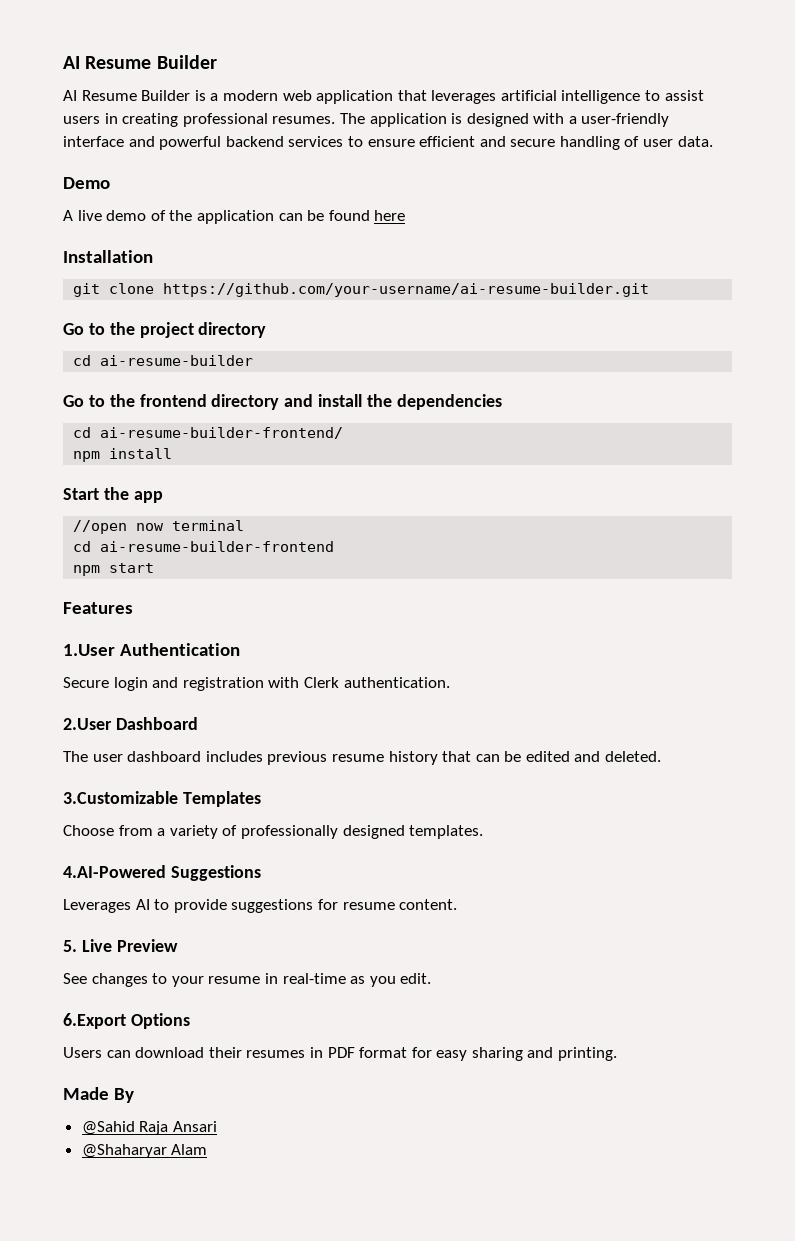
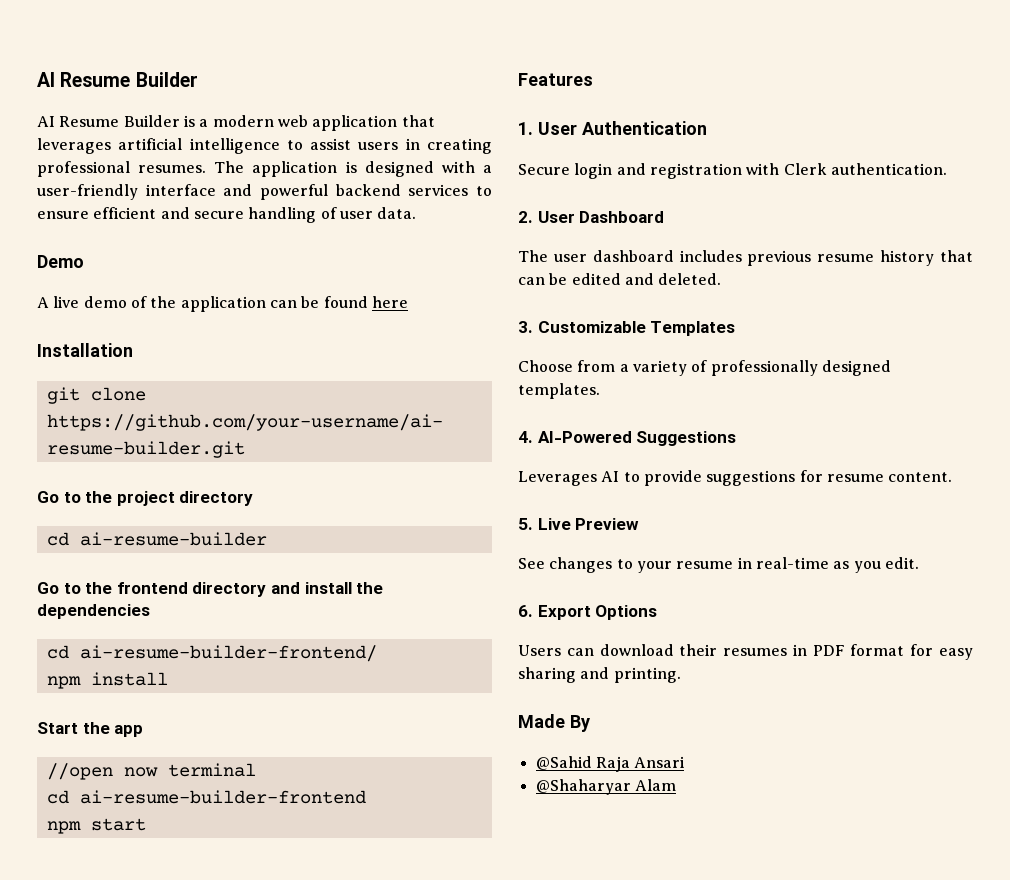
[63,644,115,656] 1.User -> [518,122,577,135] 1. User
[63,718,112,730] 2.User -> [518,211,575,223] 2. User
[63,791,178,804] 3.Customizable -> [518,321,646,333] 3. Customizable
[63,865,166,878] 4.AI-Powered -> [518,431,632,443] 4. AI-Powered
[63,1013,126,1029] 6.Export -> [518,605,591,620] 6. Export

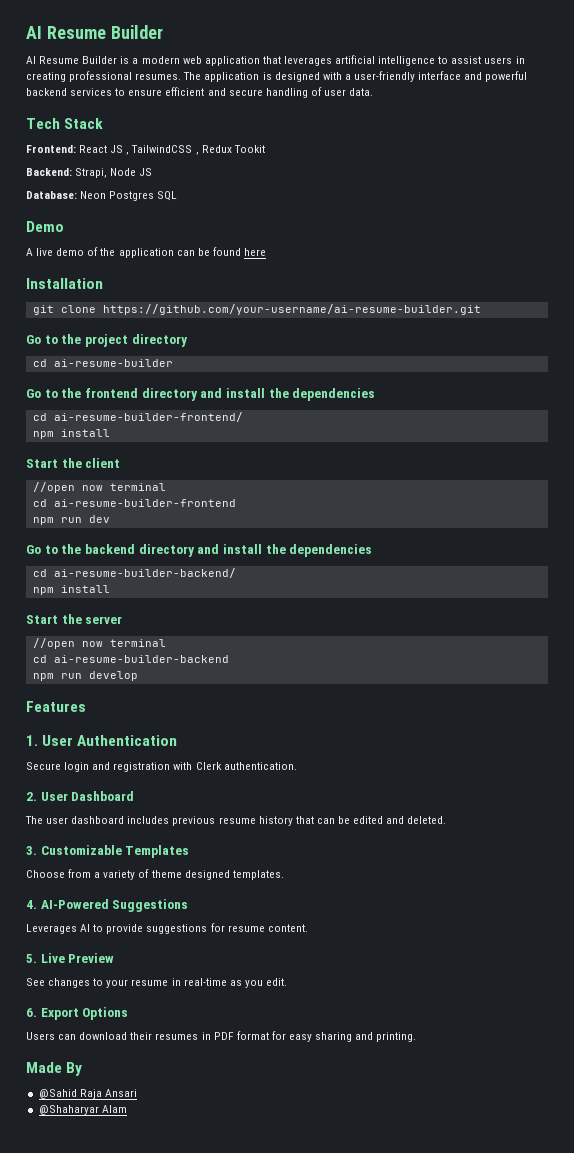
(417, 213) none -> [26,118,104,129] [26,145,265,155] [26,168,153,178] [26,191,178,201] // Tech Stack // Frontend: React JS , TailwindCSS , Redux Tookit // Backend: Strapi, Node JS // Database: Neon Postgres SQL
[114,725,144,737] app -> [85,458,121,468] client
[90,818,146,831] start -> [60,515,110,523] [26,544,373,557] [32,568,236,578] [32,585,110,595] [26,614,123,624] [32,638,166,649] [32,655,229,663] [32,671,138,681] run dev // Go to the backend directory and install the dependencies // cd ai-resume-builder-backend/ // npm install // Start the server // //open now terminal // cd ai-resume-builder-backend // npm run develop
[710,360,818,376] professionally -> [151,870,182,878] theme

